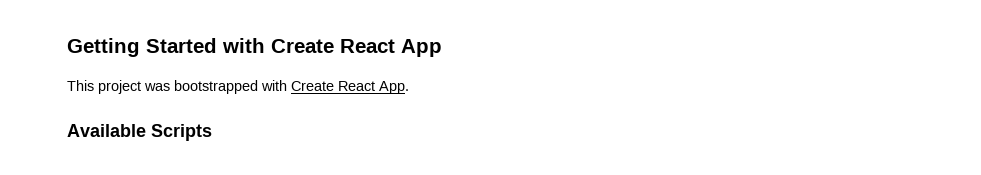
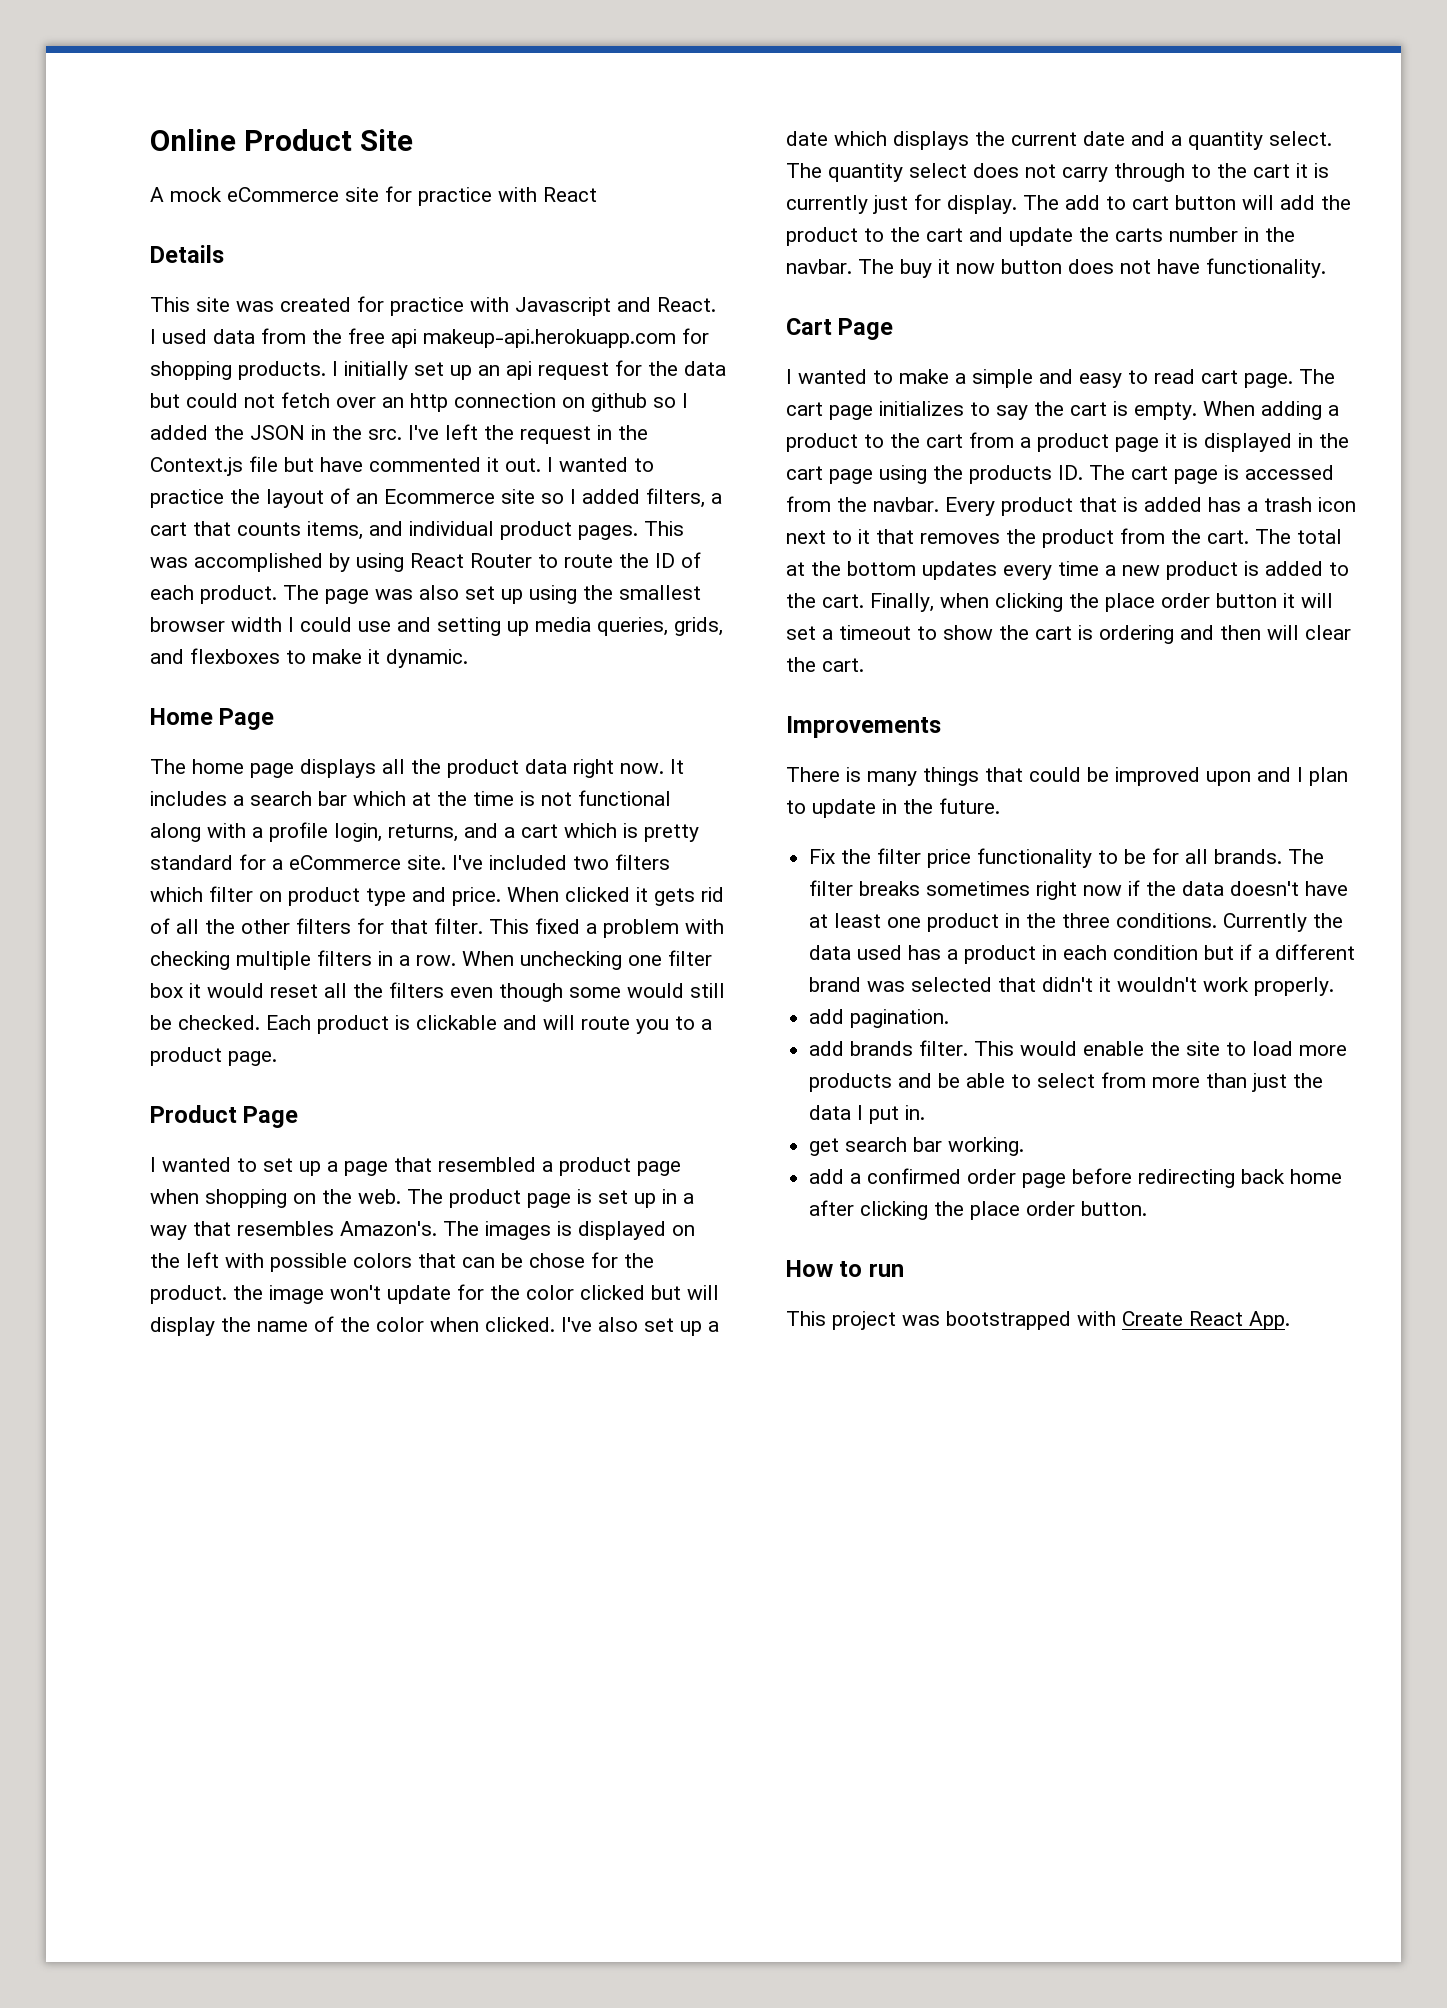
[67,38,442,57] Getting Started with Create React App -> [150,129,413,151] [150,186,597,206] [150,245,224,263] [150,296,716,316] [150,328,709,348] [150,360,726,380] [150,392,688,412] [150,424,648,444] [150,456,654,476] [150,488,722,508] [150,521,684,540] [150,552,701,572] [150,585,701,604] [150,617,723,636] [150,648,468,668] [150,708,275,730] [150,759,684,778] [150,790,671,806] [150,822,699,842] [150,854,670,870] [150,886,724,906] [150,918,724,938] [150,950,712,970] [150,982,725,1002] [150,1015,712,1034] [150,1047,277,1066] [150,1105,299,1128] [150,1157,681,1176] [150,1189,694,1208] [150,1221,695,1240] [150,1252,654,1272] [150,1284,719,1304] [150,1316,719,1336] [786,131,1332,150] [786,163,1329,182] [786,194,1351,214] [786,227,1295,246] [786,258,1326,278] [786,318,894,340] [786,369,1335,388] [786,401,1339,420] [786,432,1349,452] [786,465,1334,484] [786,496,1356,516] [786,528,1342,548] [786,561,1349,580] [786,593,1333,612] [786,625,1351,644] [786,657,864,672] [786,716,941,738] [786,767,1348,786] [786,798,1000,818] [809,848,1325,868] [809,880,1349,900] [809,913,1344,932] [809,944,1356,964] [809,977,1335,996] [809,1009,950,1028] [809,1040,1348,1056] [809,1072,1324,1092] [809,1105,926,1124] [809,1137,1025,1156] [809,1168,1343,1188] [809,1200,1148,1220] [786,1260,904,1277] Online Product Site // A mock eCommerce site for practice with React // Details // This site was created for practice with Javascript and React. I used data from the free api makeup-api.herokuapp.com for shopping products. I initially set up an api request for the data but could not fetch over an http connection on github so I added the JSON in the src. I've left the request in the Context.js file but have commented it out. I wanted to practice the layout of an Ecommerce site so I added filters, a cart that counts items, and individual product pages. This was accomplished by using React Router to route the ID of each product. The page was also set up using the smallest browser width I could use and setting up media queries, grids, and flexboxes to make it dynamic. // Home Page // The home page displays all the product data right now. It includes a search bar which at the time is not functional along with a profile login, returns, and a cart which is pretty standard for a eCommerce site. I've included two filters which filter on product type and price. When clicked it gets rid of all the other filters for that filter. This fixed a problem with checking multiple filters in a row. When unchecking one filter box it would reset all the filters even though some would still be checked. Each product is clickable and will route you to a product page. // Product Page // I wanted to set up a page that resembled a product page when shopping on the web. The product page is set up in a way that resembles Amazon's. The images is displayed on the left with possible colors that can be chose for the product. the image won't update for the color clicked but will display the name of the color when clicked. I've also set up a date which displays the current date and a quantity select. The quantity select does not carry through to the cart it is currently just for display. The add to cart button will add the product to the cart and update the carts number in the navbar. The buy it now button does not have functionality. // Cart Page // I wanted to make a simple and easy to read cart page. The cart page initializes to say the cart is empty. When adding a product to the cart from a product page it is displayed in the cart page using the products ID. The cart page is accessed from the navbar. Every product that is added has a trash icon next to it that removes the product from the cart. The total at the bottom updates every time a new product is added to the cart. Finally, when clicking the place order button it will set a timeout to show the cart is ordering and then will clear the cart. // Improvements // There is many things that could be improved upon and I plan to update in the future. // Fix the filter price functionality to be for all brands. The filter breaks sometimes right now if the data doesn't have at least one product in the three conditions. Currently the data used has a product in each condition but if a different brand was selected that didn't it wouldn't work properly. // add pagination. // add brands filter. This would enable the site to load more products and be able to select from more than just the data I put in. // get search bar working. // add a confirmed order page before redirecting back home after clicking the place order button. // How to run
[67,124,212,141] // Available Scripts -> (1290, 1320) none

